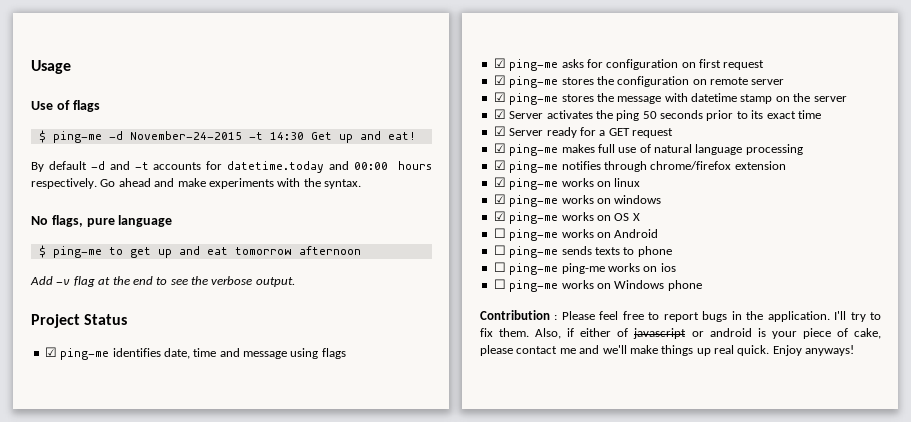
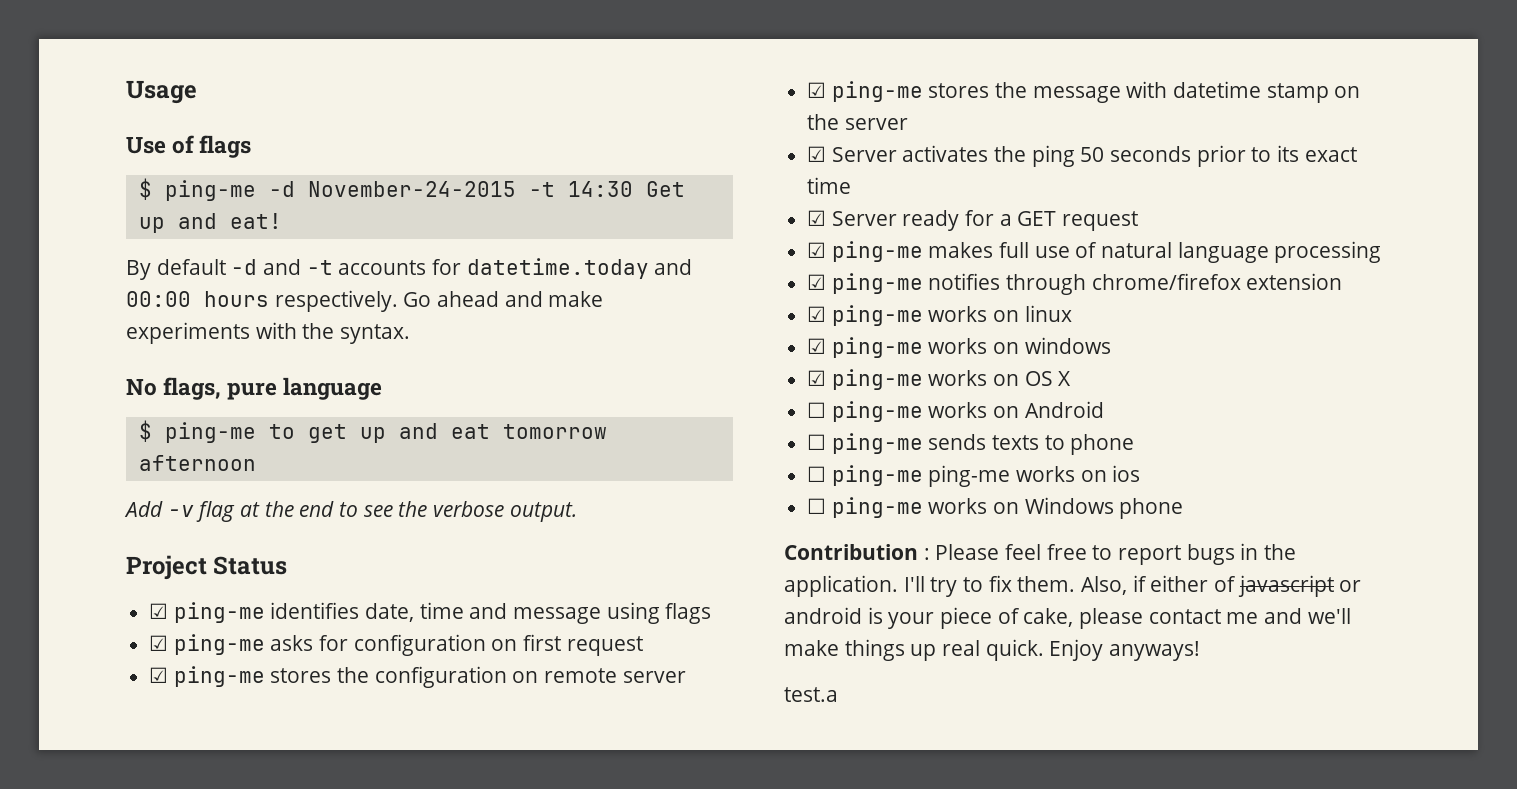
(855, 350) none -> [784,687,838,702] // test.a

